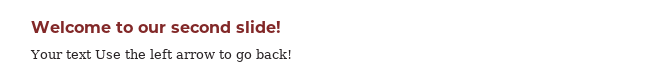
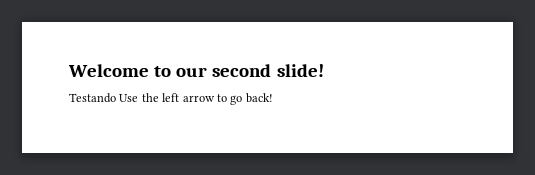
[30,50,92,59] Your text -> [69,93,116,103] Testando

